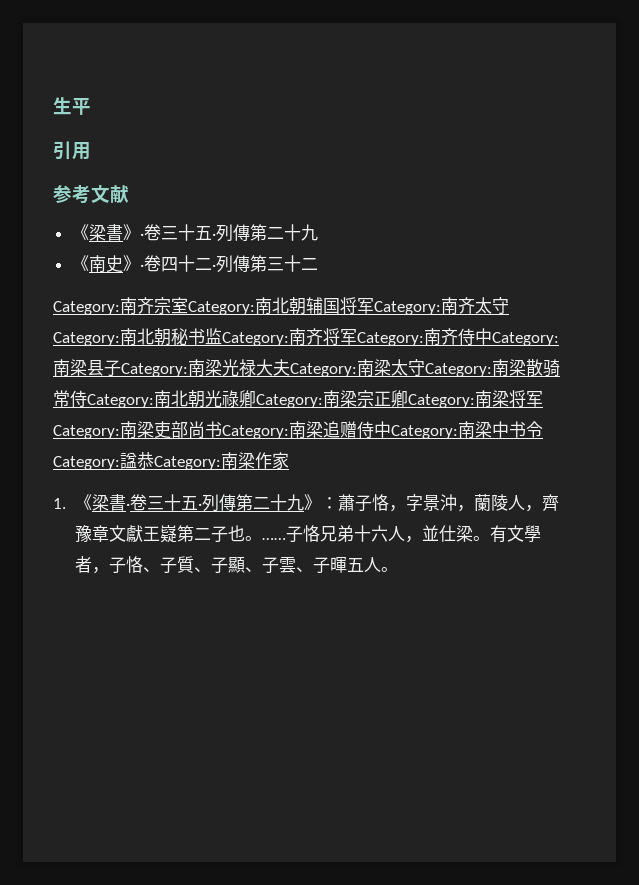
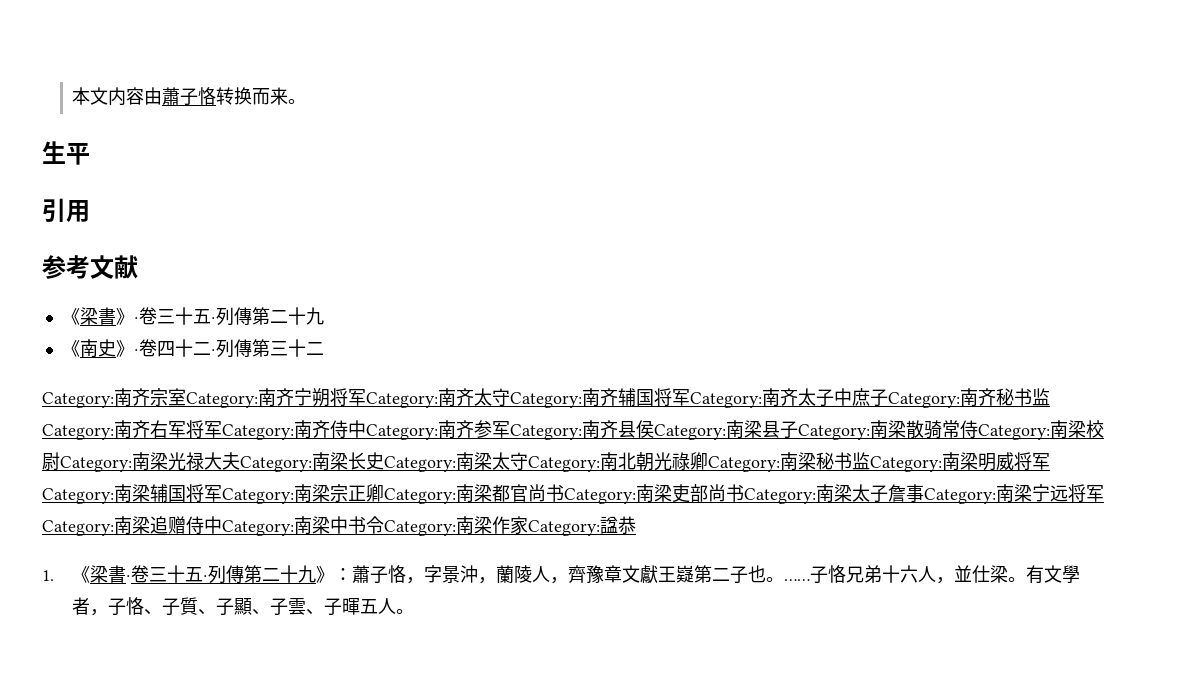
(53, 106) none -> [72,87,307,106] 本文内容由蕭子恪转换而来。 //
[272,297,340,315] 北朝辅国 -> [276,388,330,407] 齐宁朔
[137,328,171,346] 北朝 -> [600,388,996,408] 齐辅国将军Category:南齐太子中庶子Category:南齐
(323, 336) none -> [150,420,186,438] 右军
[70,359,121,377] 梁县子 -> [456,420,1104,440] [42,452,60,470] 齐参军Category:南齐县侯Category:南梁县子Category:南梁散骑常侍Category:南梁校尉
[391,359,560,377] [53,390,87,407] 太守Category:南梁散骑常侍 -> [348,452,528,472] 长史Category:南梁太守
(357, 398) none -> [816,452,1050,472] [42,484,330,504] 秘书监Category:南梁明威将军Category:南梁辅国将军Category:南梁
[509,390,543,407] 将军 -> [492,484,564,502] 都官尚书
(323, 429) none -> [852,484,1104,504] [42,516,150,536] 太子詹事Category:南梁宁远将军Category:南梁
[120,452,221,470] 諡恭Category: -> (456, 528) none
(289, 461) none -> [528,516,636,536] Category:諡恭

